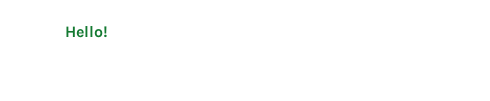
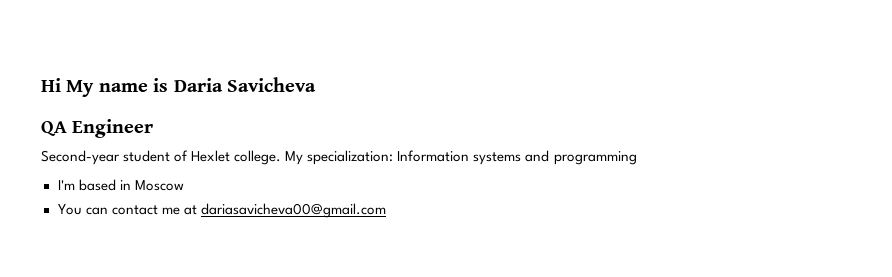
[65,26,108,38] Hello! -> [41,77,316,97] [41,119,154,138] [41,150,637,165] [57,179,184,191] [57,203,386,218] Hi My name is Daria Savicheva // QA Engineer // Second-year student of Hexlet college. My specialization: Information systems and programming // I'm based in Moscow // You can contact me at dariasavicheva00@gmail.com

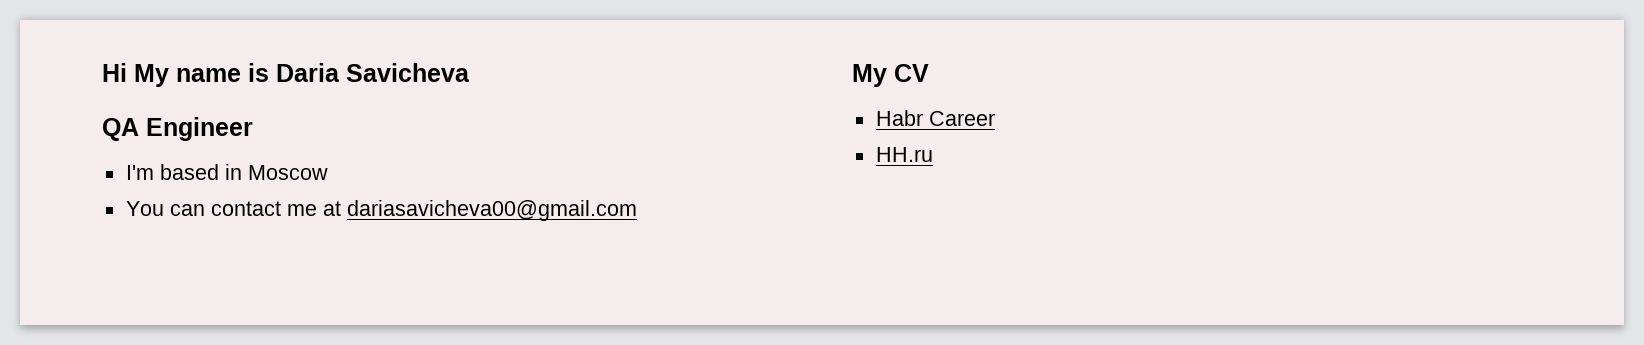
[41,150,637,165] // Second-year student of Hexlet college. My specialization: Information systems and programming -> (253, 129) none
(386, 210) none -> [852,64,929,87] [875,110,995,126] [875,147,933,162] // My CV // Habr Career // HH.ru

